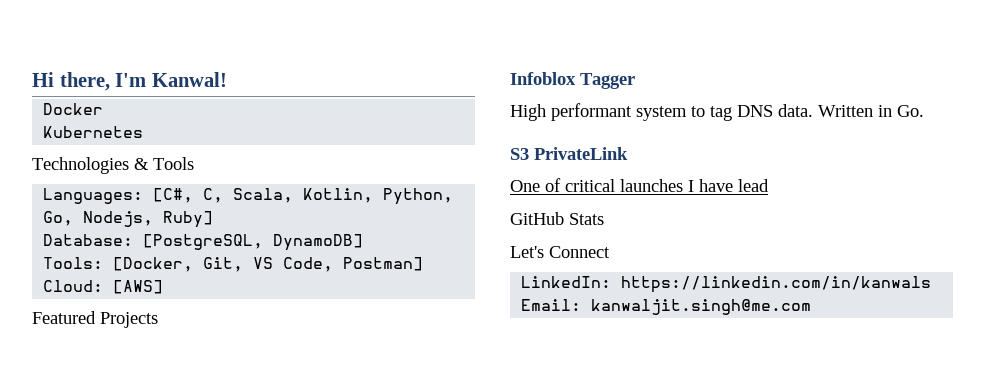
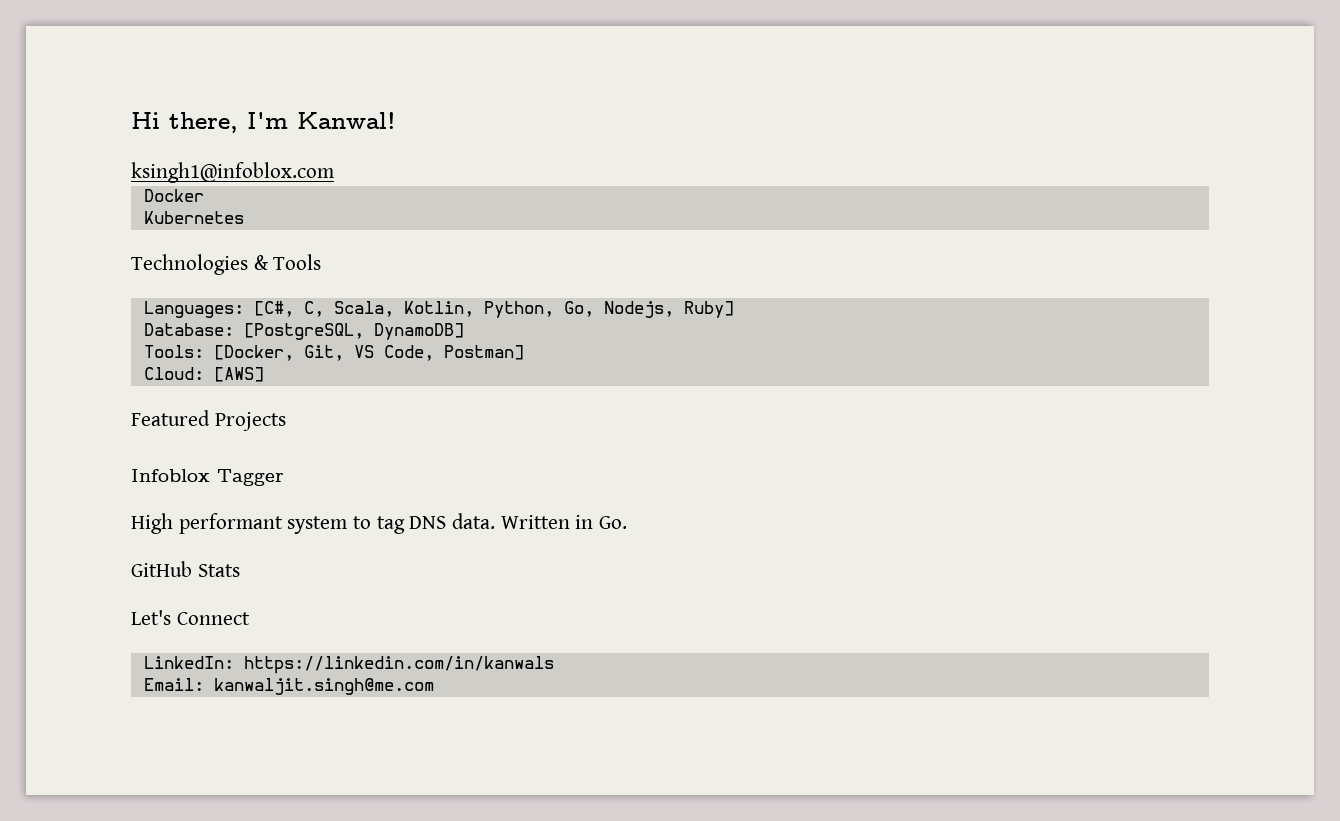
(227, 79) none -> [131,162,334,183] // ksingh1@infoblox.com
[510,147,628,160] [510,178,769,192] // S3 PrivateLink // One of critical launches I have lead -> (628, 522) none

